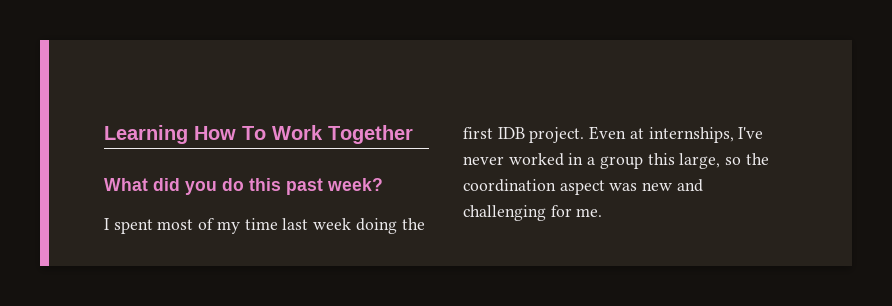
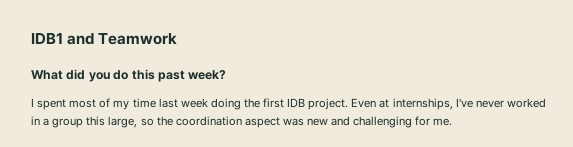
[104,125,413,144] Learning How To Work Together -> [31,33,178,45] IDB1 and Teamwork

